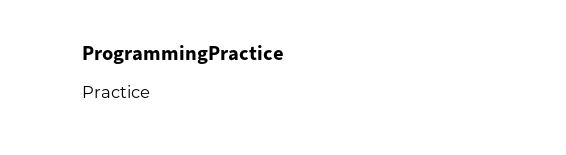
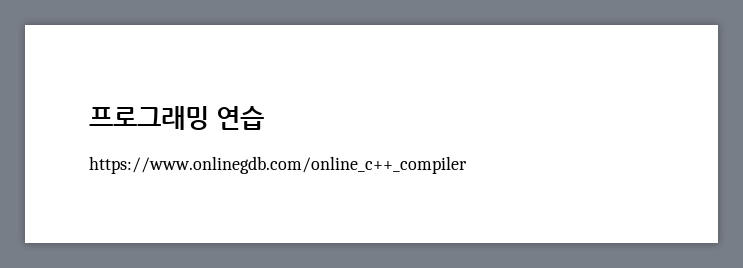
[82,45,284,64] [82,85,150,98] ProgrammingPractice // Practice -> [89,106,264,130] [89,156,467,174] 프로그래밍 연습 // https://www.onlinegdb.com/online_c++_compiler

